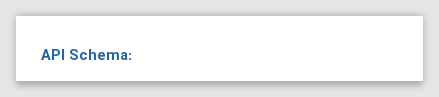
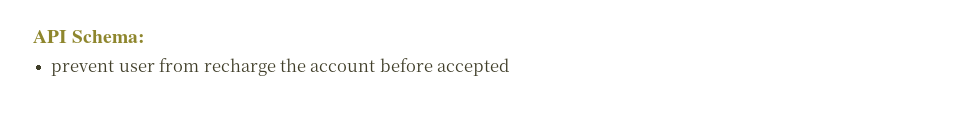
(132, 54) none -> [51,58,510,76] // prevent user from recharge the account before accepted

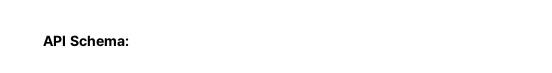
[51,58,510,76] // prevent user from recharge the account before accepted -> (129, 41) none

